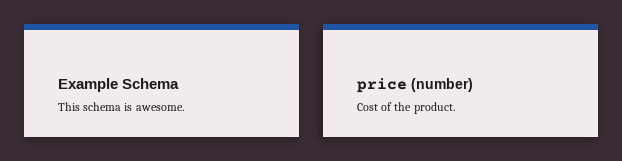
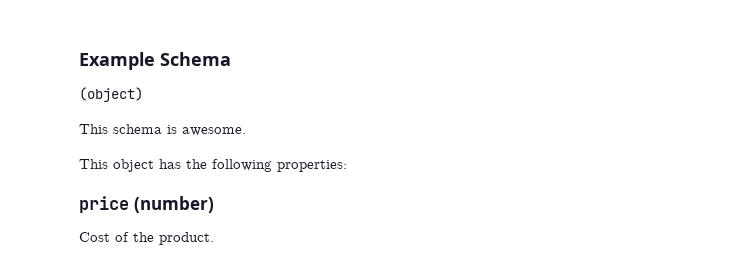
(180, 83) none -> [79,87,143,102] // (object)
(184, 108) none -> [79,159,347,172] // This object has the following properties:

